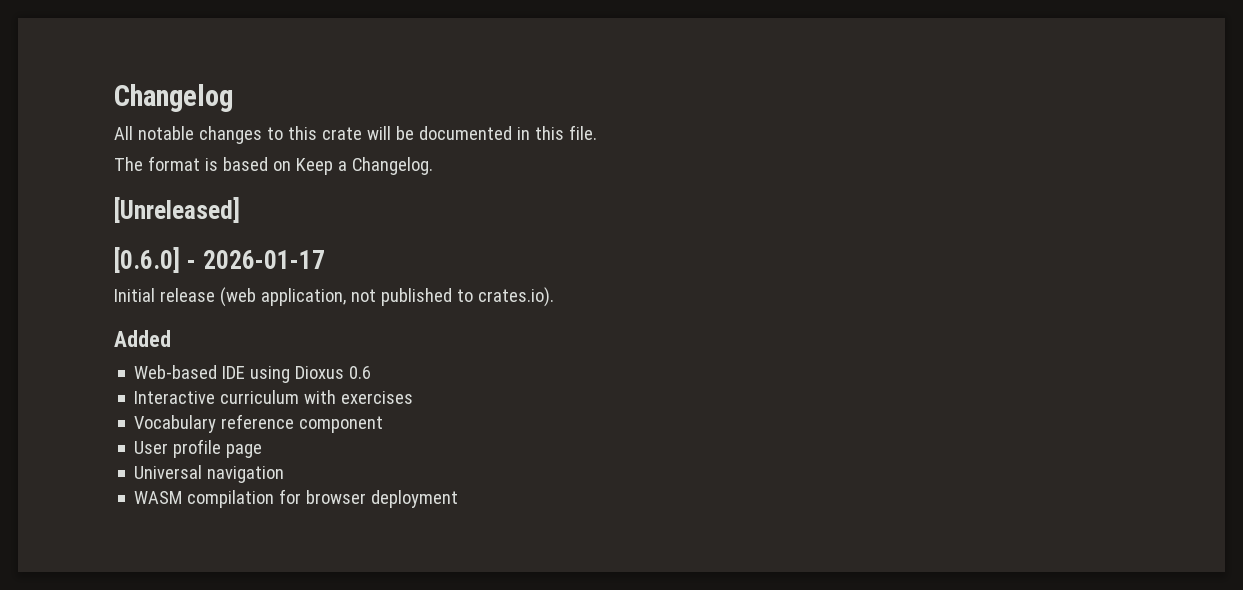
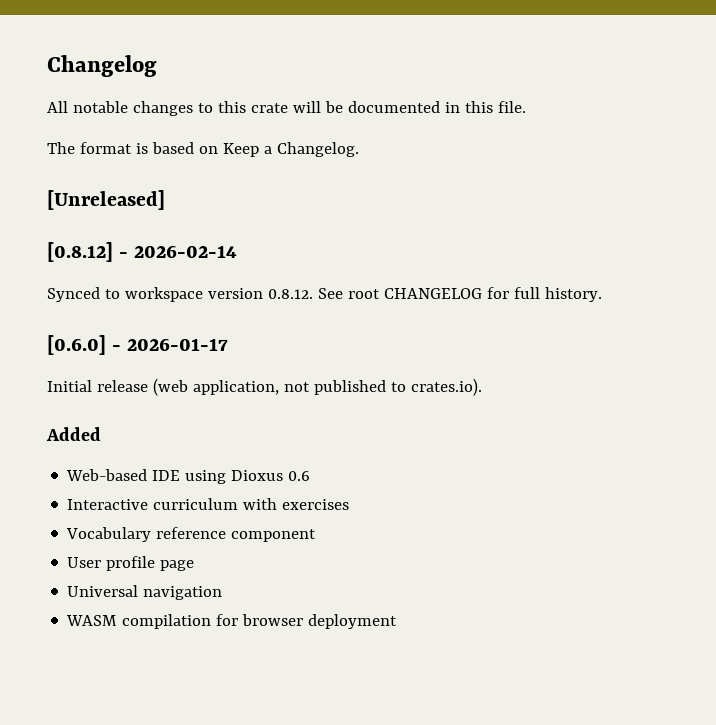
(240, 210) none -> [47,242,238,262] [47,287,602,302] // [0.8.12] - 2026-02-14 // Synced to workspace version 0.8.12. See root CHANGELOG for full history.

